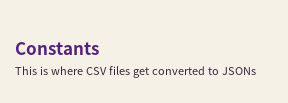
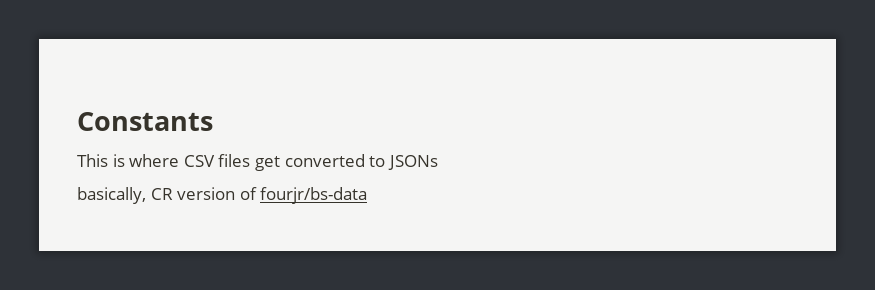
(256, 71) none -> [77,187,368,204] // basically, CR version of fourjr/bs-data

